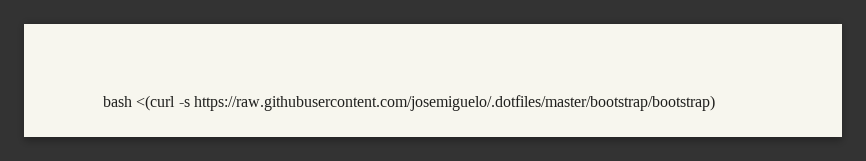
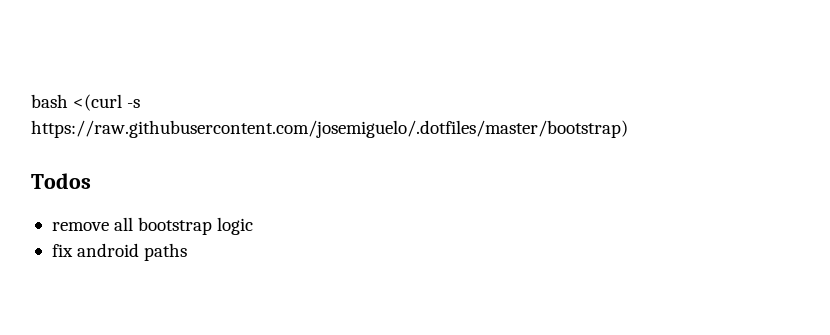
[193,95,715,111] https://raw.githubusercontent.com/josemiguelo/.dotfiles/master/bootstrap/bootstrap) -> [31,120,628,138] [31,173,91,189] [51,217,254,235] [51,243,188,261] https://raw.githubusercontent.com/josemiguelo/.dotfiles/master/bootstrap) // Todos // remove all bootstrap logic // fix android paths

